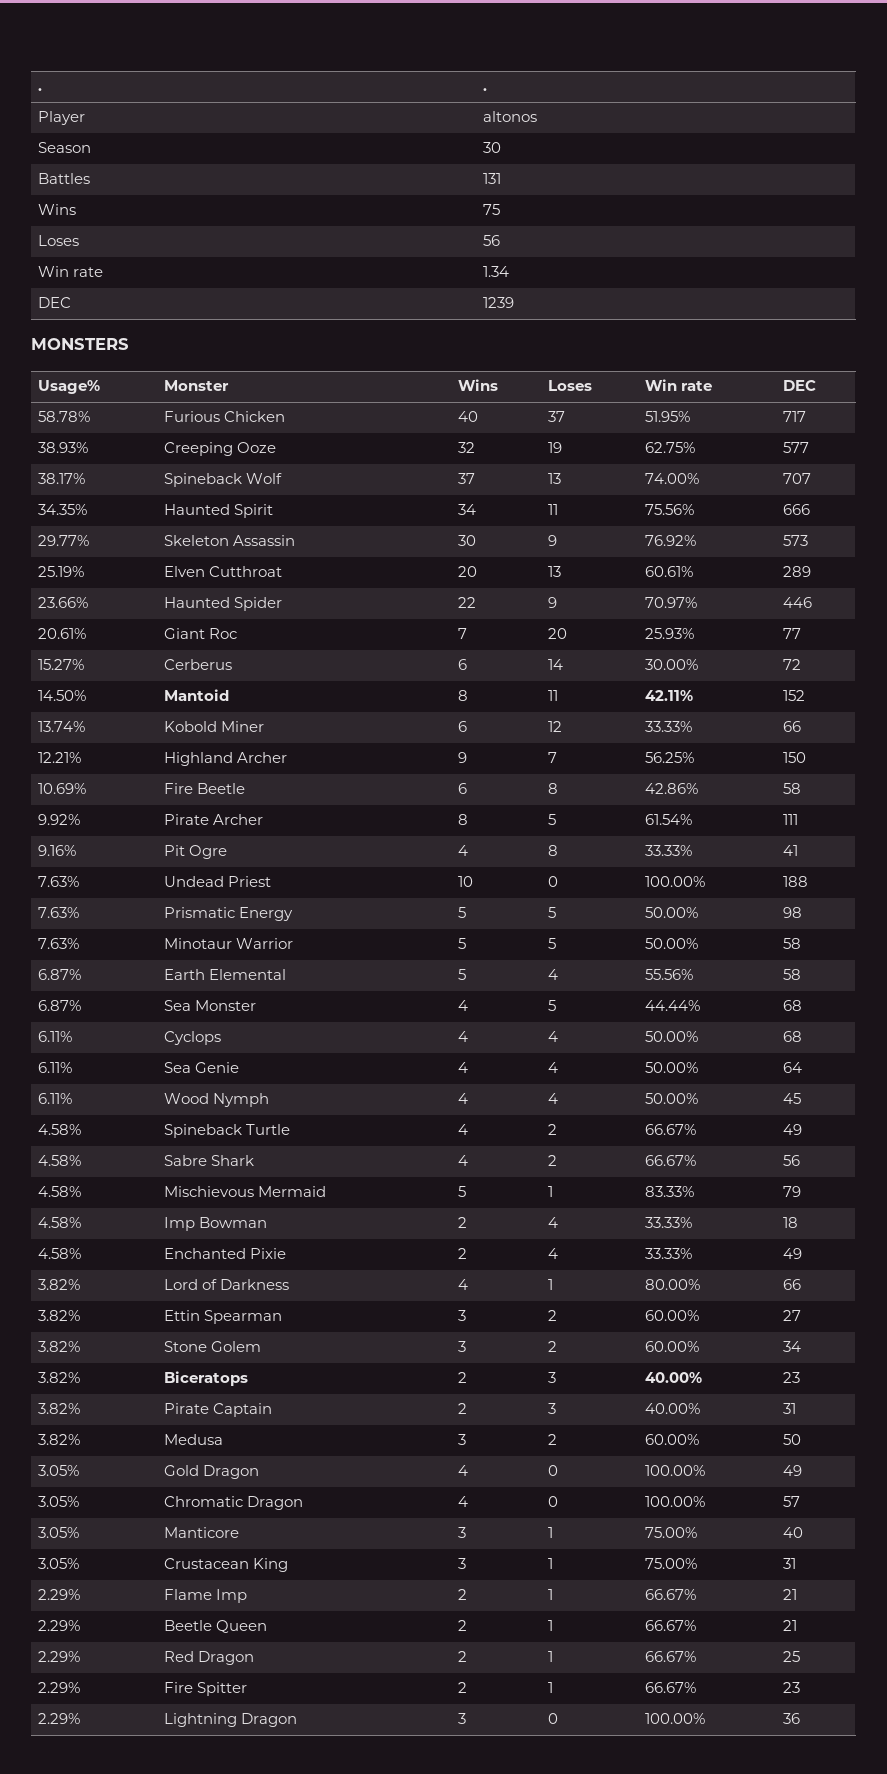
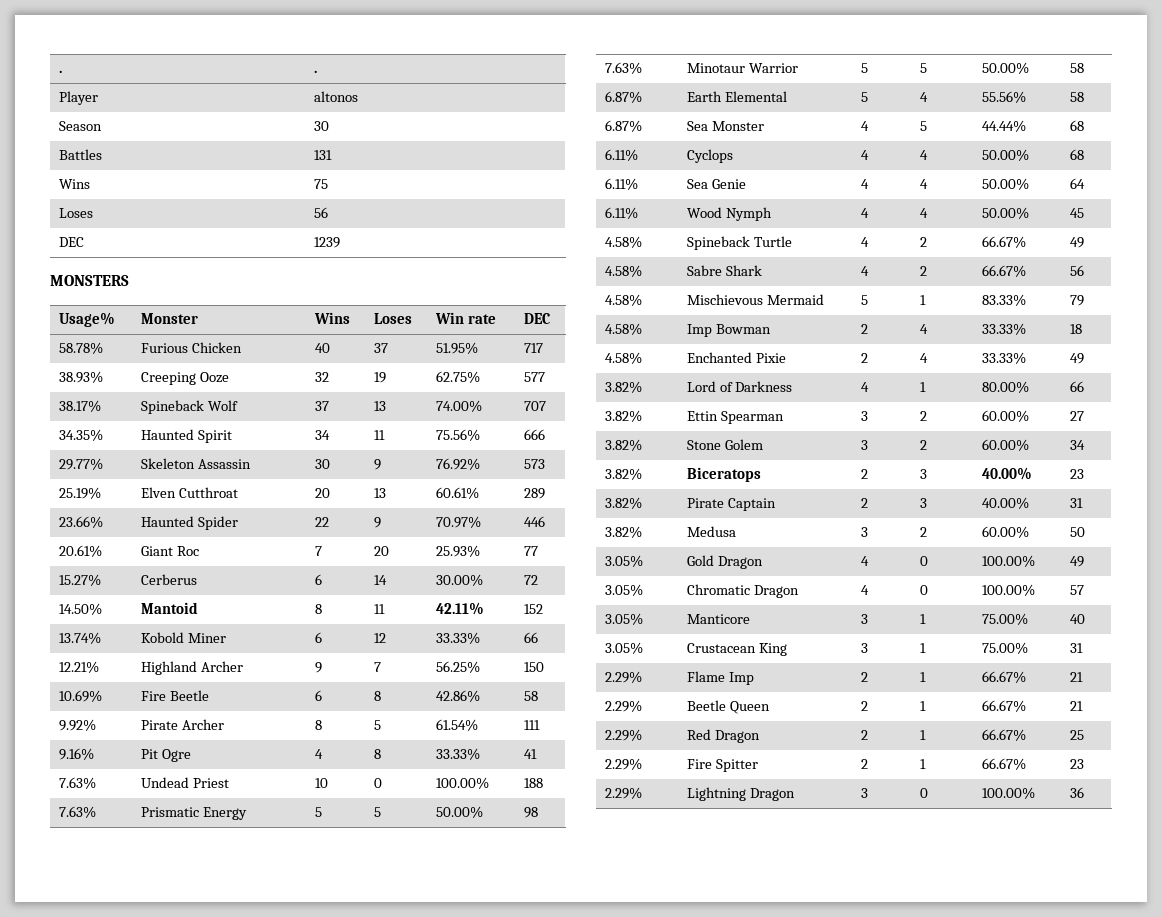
[37,266,104,277] [482,266,509,277] // Win rate | 1.34 -> (328, 212) none

